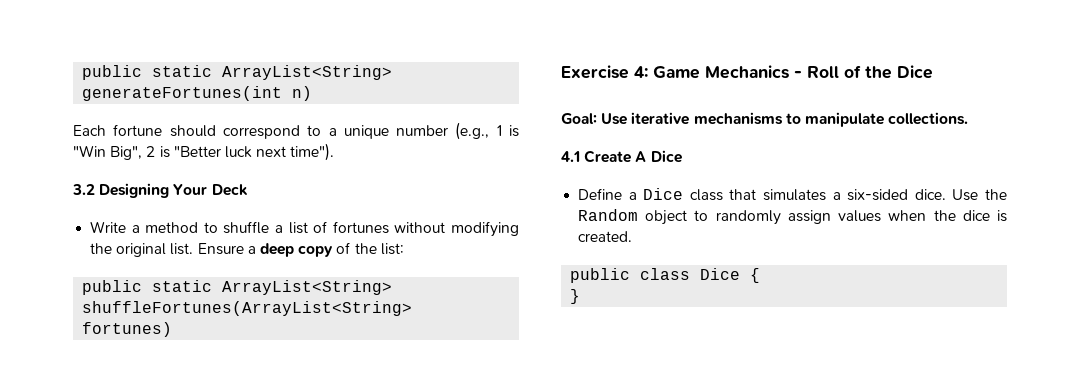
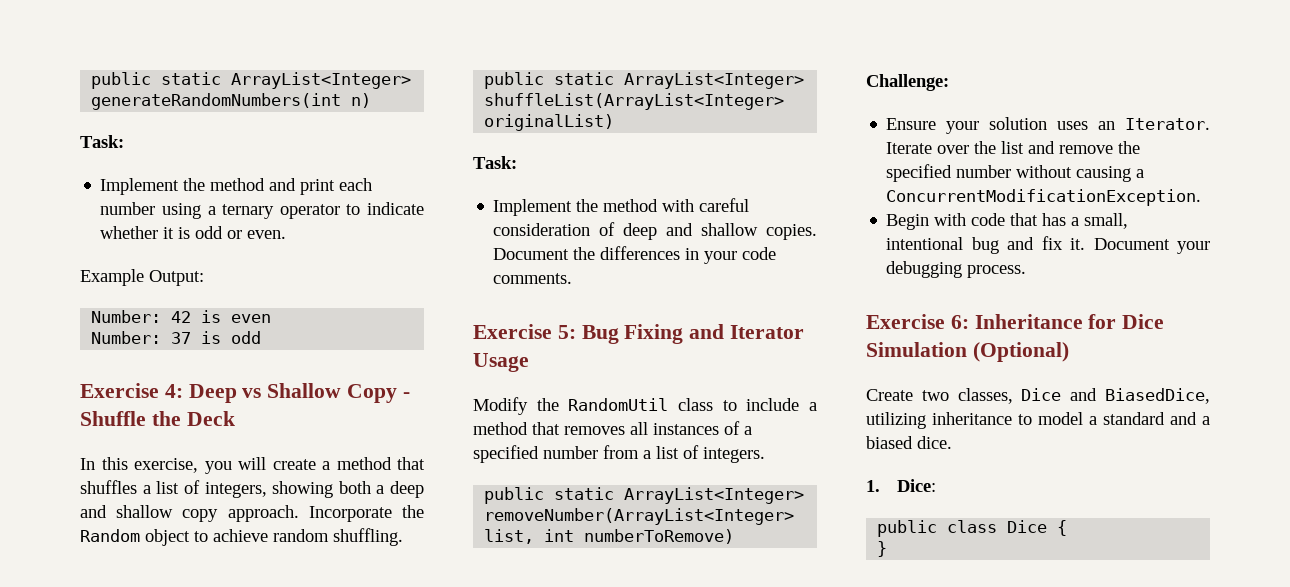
[82,65,393,80] [82,86,283,101] public static ArrayList<String> generateFortunes(int -> [91,72,412,89] [91,93,342,110] public static ArrayList<Integer> generateRandomNumbers(int
[73,122,519,140] [73,143,335,161] [72,183,248,198] [90,221,519,237] [90,242,404,257] [82,280,393,295] [82,301,413,316] [82,322,173,337] [561,65,933,79] [561,112,969,127] [561,150,682,163] [578,188,1007,201] [578,209,1007,225] [578,231,633,242] Each fortune should correspond to a unique number (e.g., 1 is "Win Big", 2 is "Better luck next time"). // 3.2 Designing Your Deck // Write a method to shuffle a list of fortunes without modifying the original list. Ensure a deep copy of the list: // public static ArrayList<String> shuffleFortunes(ArrayList<String> fortunes) // Exercise 4: Game Mechanics - Roll of the Dice // Goal: Use iterative mechanisms to manipulate collections. // 4.1 Create A Dice // Define a Dice class that simulates a six-sided dice. Use the Random object to randomly assign values when the dice is created. -> [80,135,124,148] [100,178,373,195] [100,202,424,219] [100,226,287,239] [80,269,204,286] [91,310,272,323] [91,331,262,344] [80,383,410,403] [80,411,235,426] [80,457,425,474] [80,480,424,498] [80,505,424,522] [80,528,403,546] [484,72,805,89] [484,93,785,110] [484,114,615,131] [473,156,517,169] [493,198,750,216] [493,222,817,240] [493,246,777,264] [493,273,573,284] [473,324,805,344] [473,353,529,372] [473,397,817,415] [473,421,752,435] [473,445,765,463] [484,487,805,504] [484,508,795,525] [484,529,735,544] [866,74,949,91] [886,117,1210,134] [886,141,1141,154] [886,164,1145,182] [886,189,1202,206] [886,213,1129,230] [886,236,1210,254] [886,261,1027,278] [866,314,1165,329] [866,342,1069,362] [866,388,1210,404] [866,412,1210,429] [866,436,952,449] [866,479,936,492] Task: // Implement the method and print each number using a ternary operator to indicate whether it is odd or even. // Example Output: // Number: 42 is even // Number: 37 is odd // Exercise 4: Deep vs Shallow Copy - Shuffle the Deck // In this exercise, you will create a method that shuffles a list of integers, showing both a deep and shallow copy approach. Incorporate the Random object to achieve random shuffling. // public static ArrayList<Integer> shuffleList(ArrayList<Integer> originalList) // Task: // Implement the method with careful consideration of deep and shallow copies. Document the differences in your code comments. // Exercise 5: Bug Fixing and Iterator Usage // Modify the RandomUtil class to include a method that removes all instances of a specified number from a list of integers. // public static ArrayList<Integer> removeNumber(ArrayList<Integer> list, int numberToRemove) // Challenge: // Ensure your solution uses an Iterator. Iterate over the list and remove the specified number without causing a ConcurrentModificationException. // Begin with code that has a small, intentional bug and fix it. Document your debugging process. // Exercise 6: Inheritance for Dice Simulation (Optional) // Create two classes, Dice and BiasedDice, utilizing inheritance to model a standard and a biased dice. // 1. Dice:

